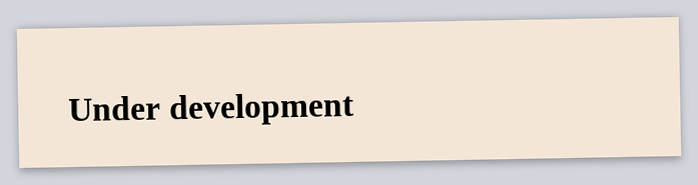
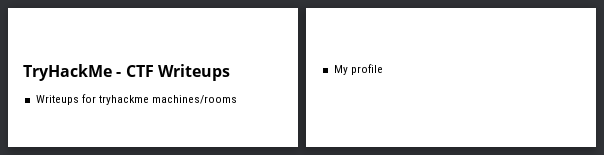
[68,91,356,127] Under development -> [23,64,230,81] [35,94,237,105] [333,64,383,75] TryHackMe - CTF Writeups // Writeups for tryhackme machines/rooms // My profile

